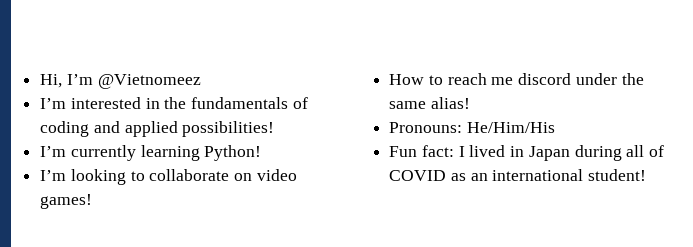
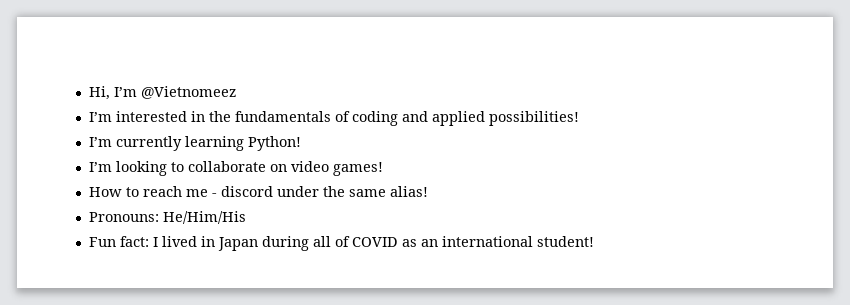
(514, 81) none -> [211,193,217,197] -

